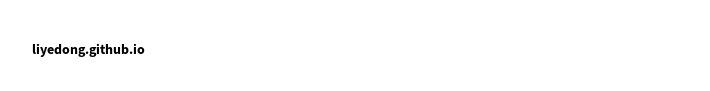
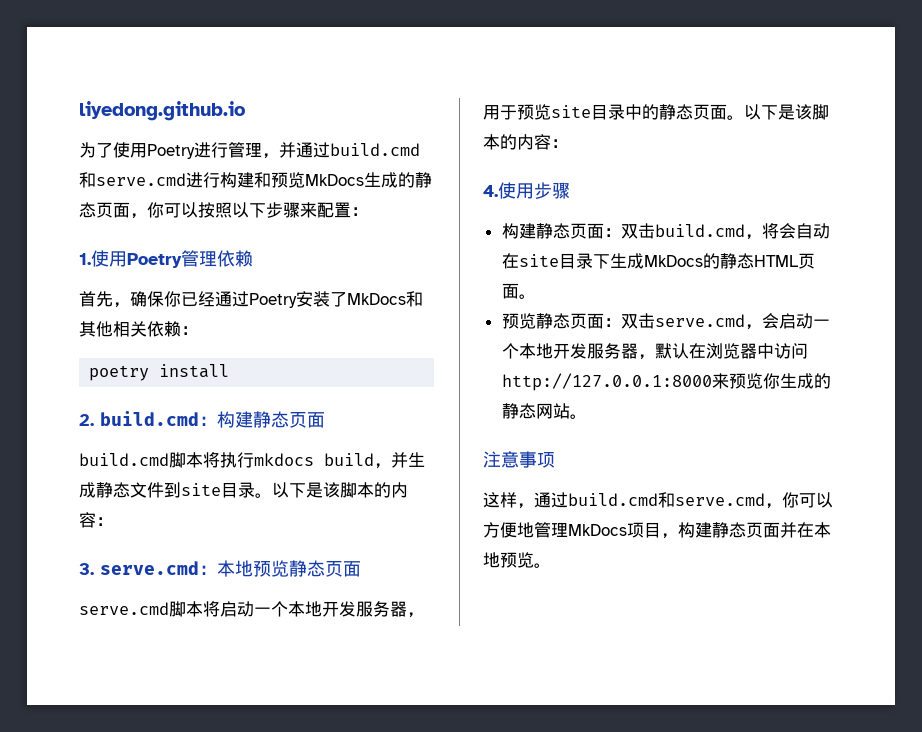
(145, 50) none -> [79,142,420,159] [79,172,432,188] [79,202,368,219] [79,250,253,268] [79,291,423,308] [79,321,198,337] [89,364,230,381] [79,411,325,428] [79,452,425,469] [79,482,408,498] [79,512,113,528] [79,560,361,577] [79,601,424,618] [483,104,829,120] [483,134,568,150] [483,182,570,199] [501,223,830,240] [501,253,815,269] [501,283,536,299] [501,313,830,330] [501,343,808,360] [501,373,831,391] [501,403,587,419] [483,451,555,468] [483,492,833,509] [483,522,831,539] [483,552,551,568] // 为了使用Poetry进行管理，并通过build.cmd和serve.cmd进行构建和预览MkDocs生成的静态页面，你可以按照以下步骤来配置： // 1.使用Poetry管理依赖 // 首先，确保你已经通过Poetry安装了MkDocs和其他相关依赖： // poetry install // 2. build.cmd：构建静态页面 // build.cmd脚本将执行mkdocs build，并生成静态文件到site目录。以下是该脚本的内容： // 3. serve.cmd：本地预览静态页面 // serve.cmd脚本将启动一个本地开发服务器，用于预览site目录中的静态页面。以下是该脚本的内容： // 4.使用步骤 // 构建静态页面：双击build.cmd，将会自动在site目录下生成MkDocs的静态HTML页面。 // 预览静态页面：双击serve.cmd，会启动一个本地开发服务器，默认在浏览器中访问http://127.0.0.1:8000来预览你生成的静态网站。 // 注意事项 // 这样，通过build.cmd和serve.cmd，你可以方便地管理MkDocs项目，构建静态页面并在本地预览。

